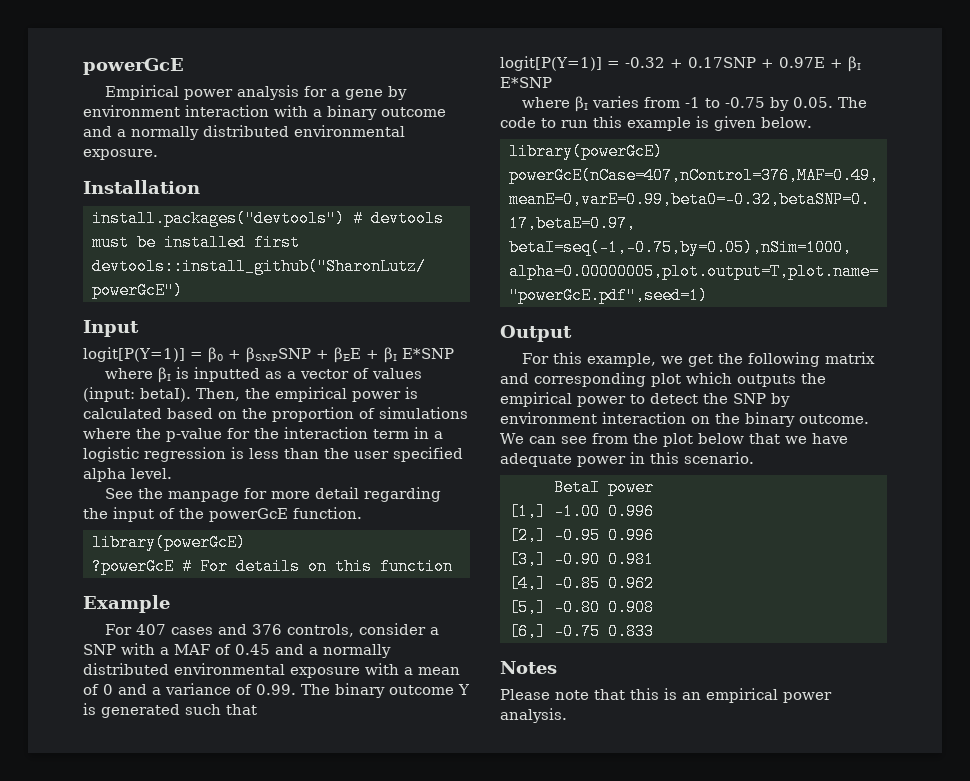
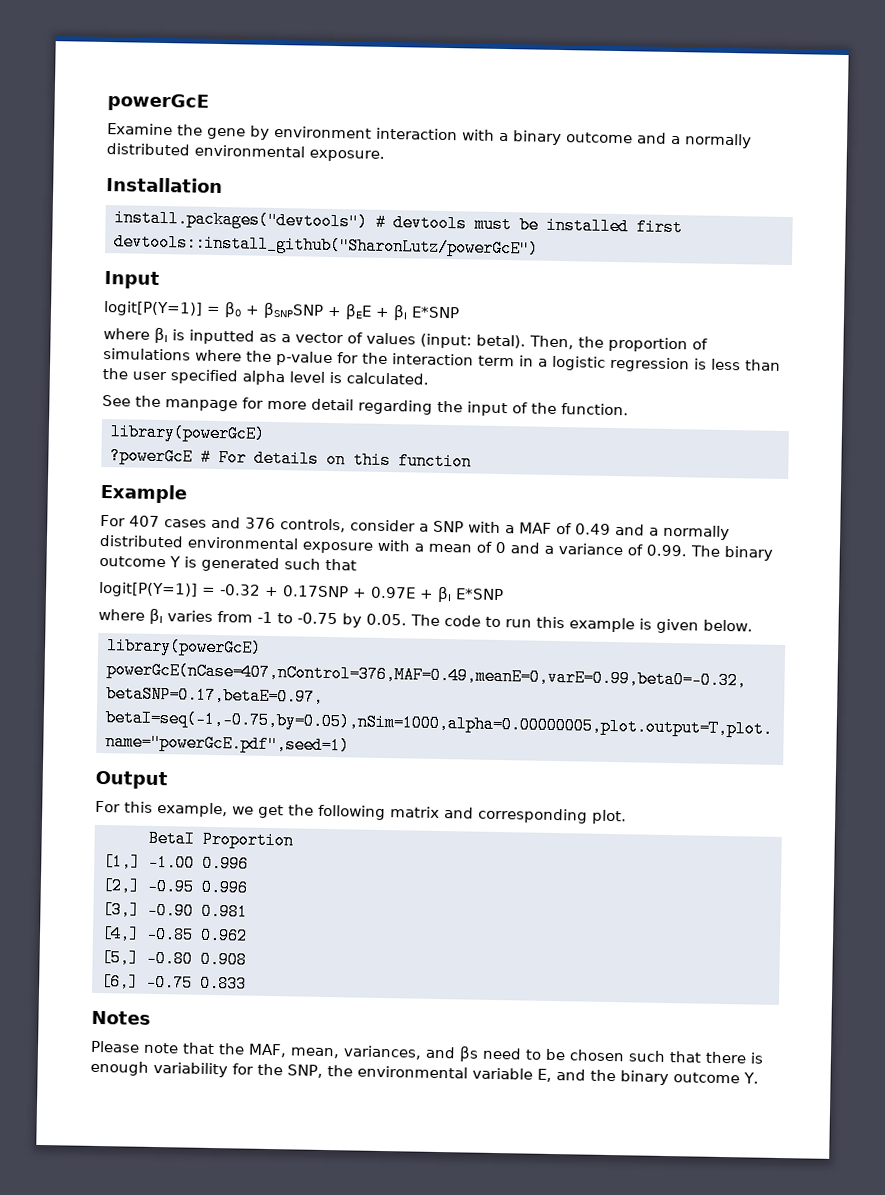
[104,85,340,100] Empirical power analysis for a -> [107,123,203,136] Examine the
[275,387,418,402] [83,408,267,419] empirical power is calculated based on the -> (604, 342) none
[131,468,172,479] level. -> [289,371,429,385] level is calculated.
[209,508,288,522] powerGcE -> (557, 408) none
[235,644,270,655] 0.45 -> [575,523,611,535] 0.49
[651,372,826,387] [500,392,790,407] [500,412,869,427] [500,433,848,447] [500,452,754,467] plot which outputs the empirical power to detect the SNP by environment interaction on the binary outcome. We can see from the plot below that we have adequate power in this scenario. -> [592,809,627,825] plot.
[607,479,654,496] power -> [201,830,294,850] Proportion
[630,688,832,703] [500,708,567,723] this is an empirical power analysis. -> [218,1043,764,1064] [90,1060,759,1086] the MAF, mean, variances, and βs need to be chosen such that there is enough variability for the SNP, the environmental variable E, and the binary outcome Y.

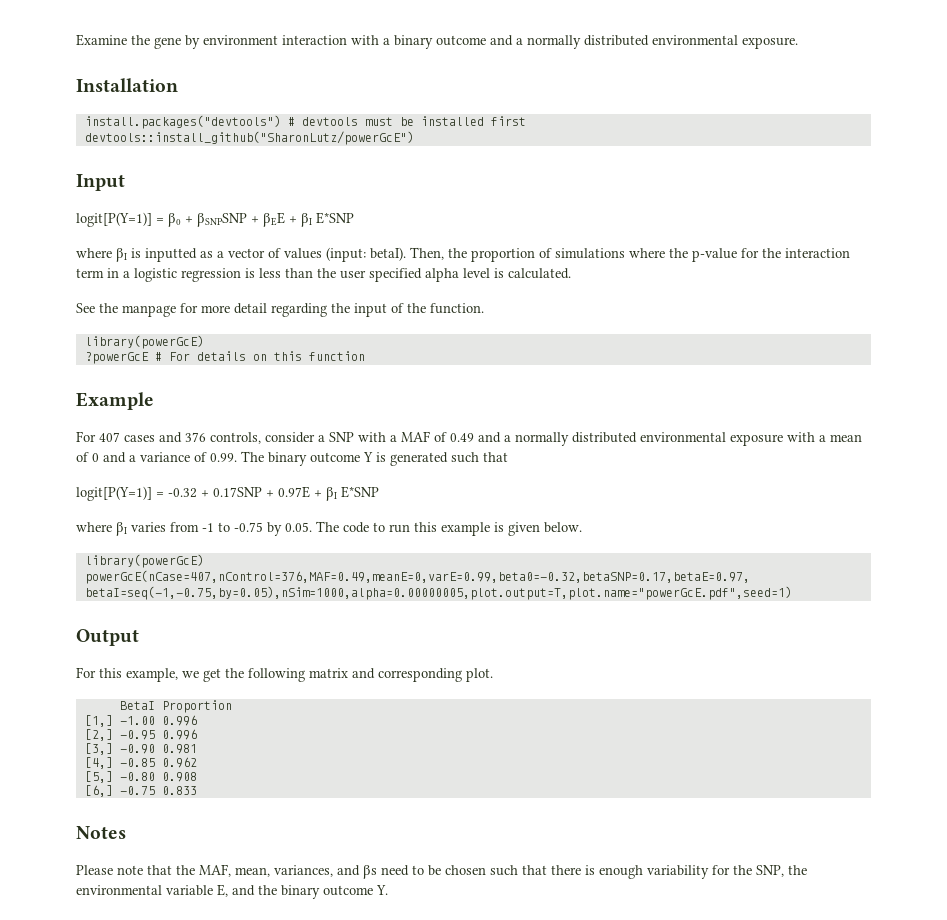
[107,93,209,112] powerGcE // -> (76, 40) none

